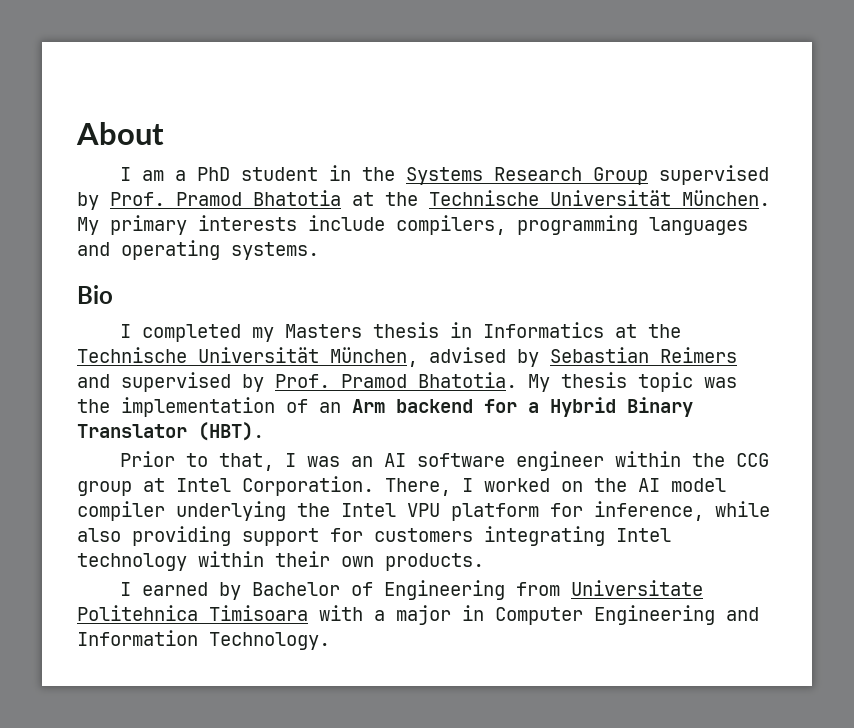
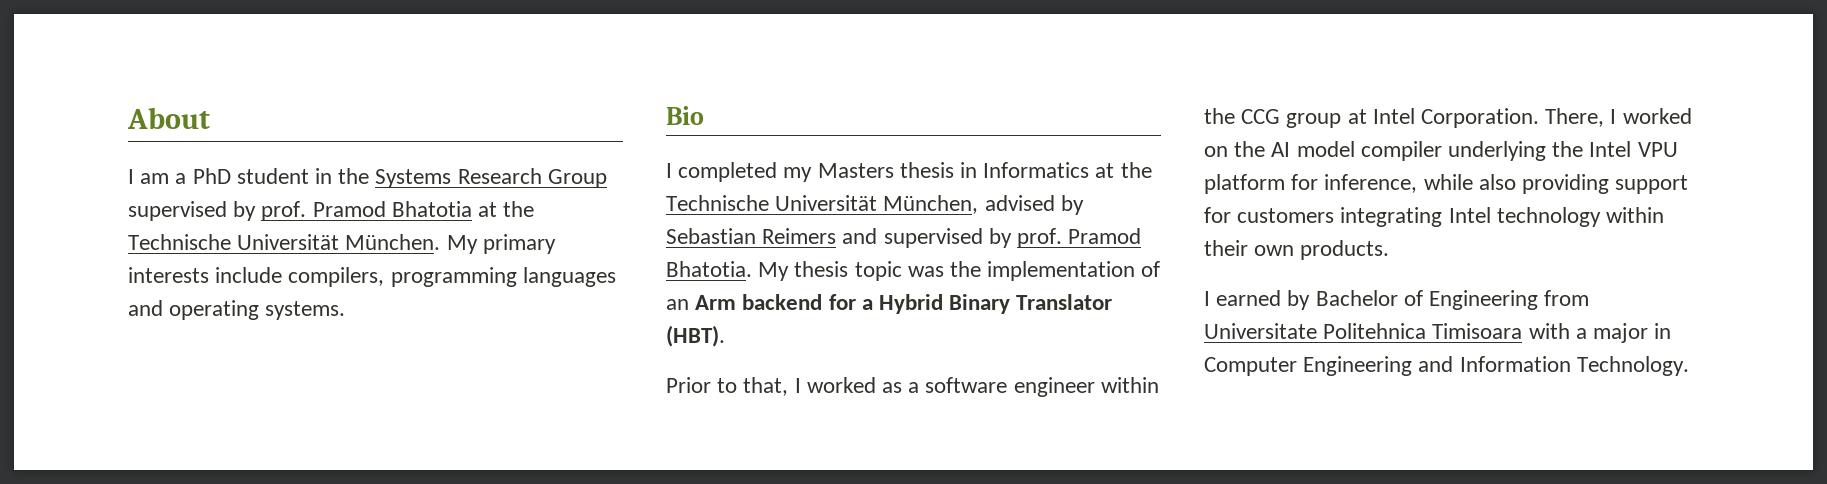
[110,192,165,206] Prof. -> [261,201,307,221] prof.
[275,374,330,388] Prof. -> [1017,228,1063,248] prof.
[307,453,407,467] was an AI -> [806,377,920,393] worked as a

